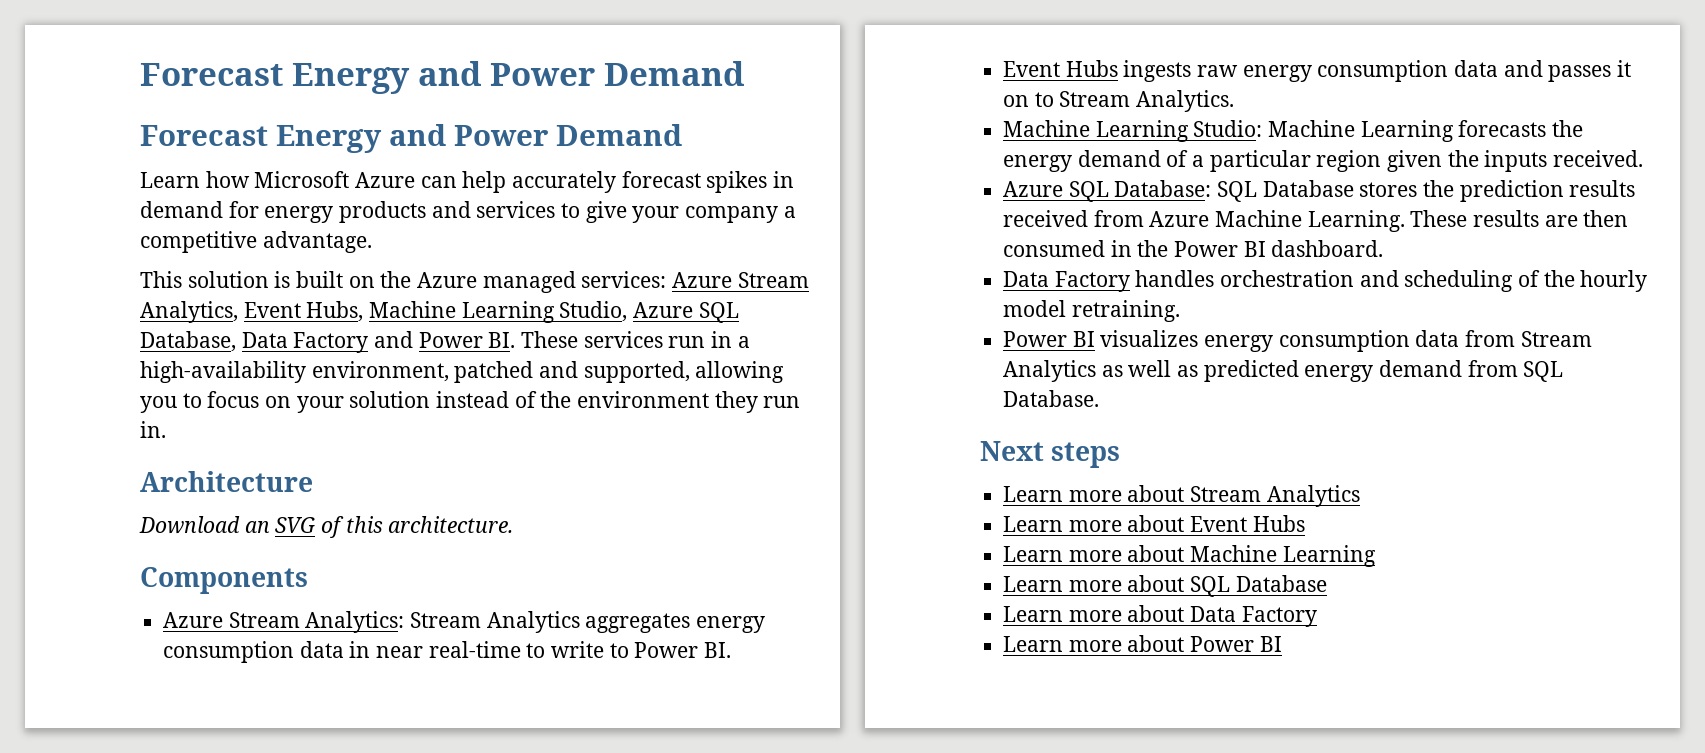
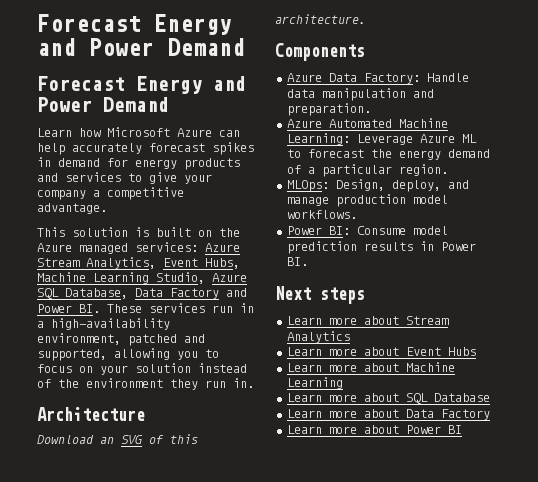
[228,611,766,633] [163,641,732,663] [1003,60,1632,82] [1003,90,1235,112] [1003,120,1547,142] Stream Analytics: Stream Analytics aggregates energy consumption data in near real-time to write to Power BI. // Event Hubs ingests raw energy consumption data and passes it on to Stream Analytics. // Machine Learning Studio: Machine Learning forecasts -> [328,73,469,84] [286,88,434,101] [286,103,371,116] [286,118,448,128] [286,133,477,145] [286,149,364,158] Data Factory: Handle data manipulation and preparation. // Azure Automated Machine Learning: Leverage Azure ML to forecast
[1316,150,1644,172] [1003,180,1636,202] [1003,210,1629,232] [1003,240,1384,257] [1003,270,1648,292] [1003,300,1180,322] [1003,330,1592,352] [1003,360,1564,382] [1003,390,1100,407] region given the inputs received. // Azure SQL Database: SQL Database stores the prediction results received from Azure Machine Learning. These results are then consumed in the Power BI dashboard. // Data Factory handles orchestration and scheduling of the hourly model retraining. // Power BI visualizes energy consumption data from Stream Analytics as well as predicted energy demand from SQL Database. -> [398,164,448,176] [286,179,469,192] [286,194,448,207] [286,210,357,219] [286,226,448,235] [286,241,476,254] [286,257,308,266] region. // MLOps: Design, deploy, and manage production model workflows. // Power BI: Consume model prediction results in Power BI.

